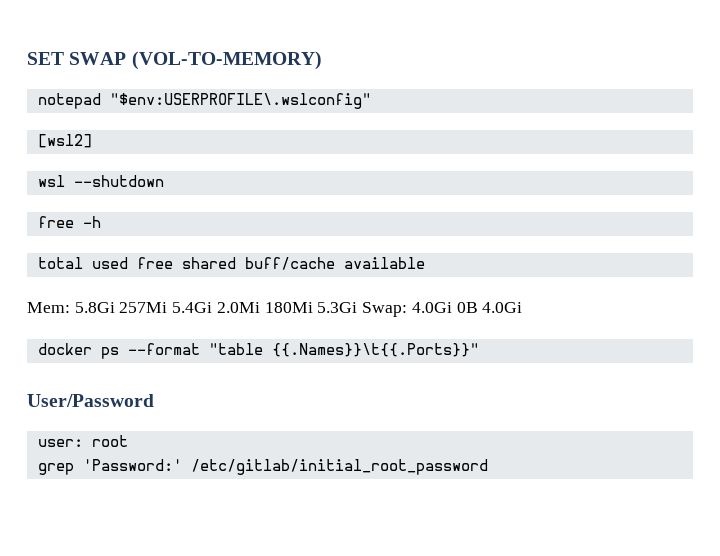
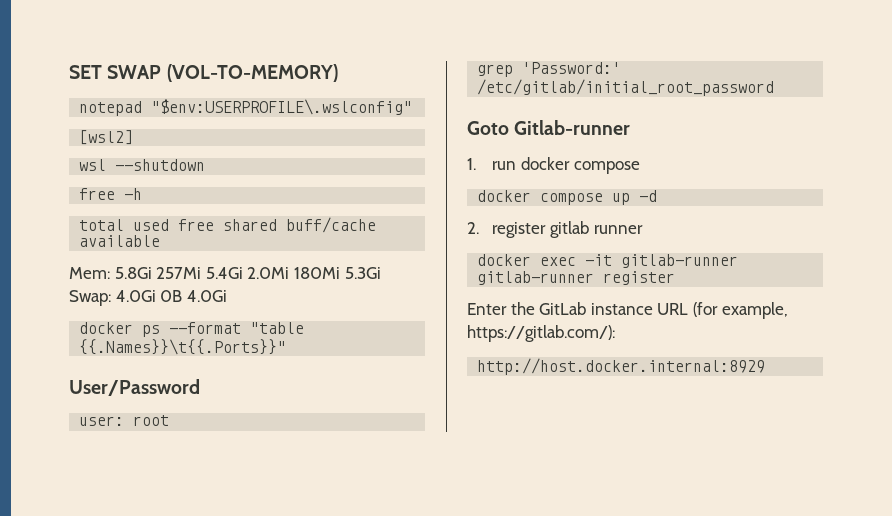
(488, 467) none -> [467,120,631,135] [467,157,640,174] [477,190,658,205] [467,221,643,238] [477,254,739,268] [477,271,676,285] [467,302,788,319] [467,325,615,342] [477,358,766,375] // Goto Gitlab-runner // 1. run docker compose // docker compose up -d // 2. register gitlab runner // docker exec -it gitlab-runner gitlab-runner register // Enter the GitLab instance URL (for example, https://gitlab.com/): // http://host.docker.internal:8929

